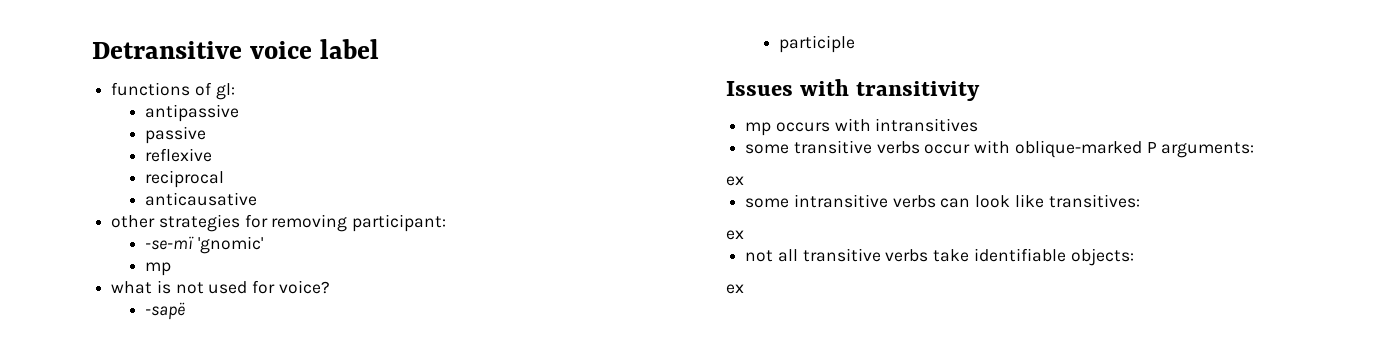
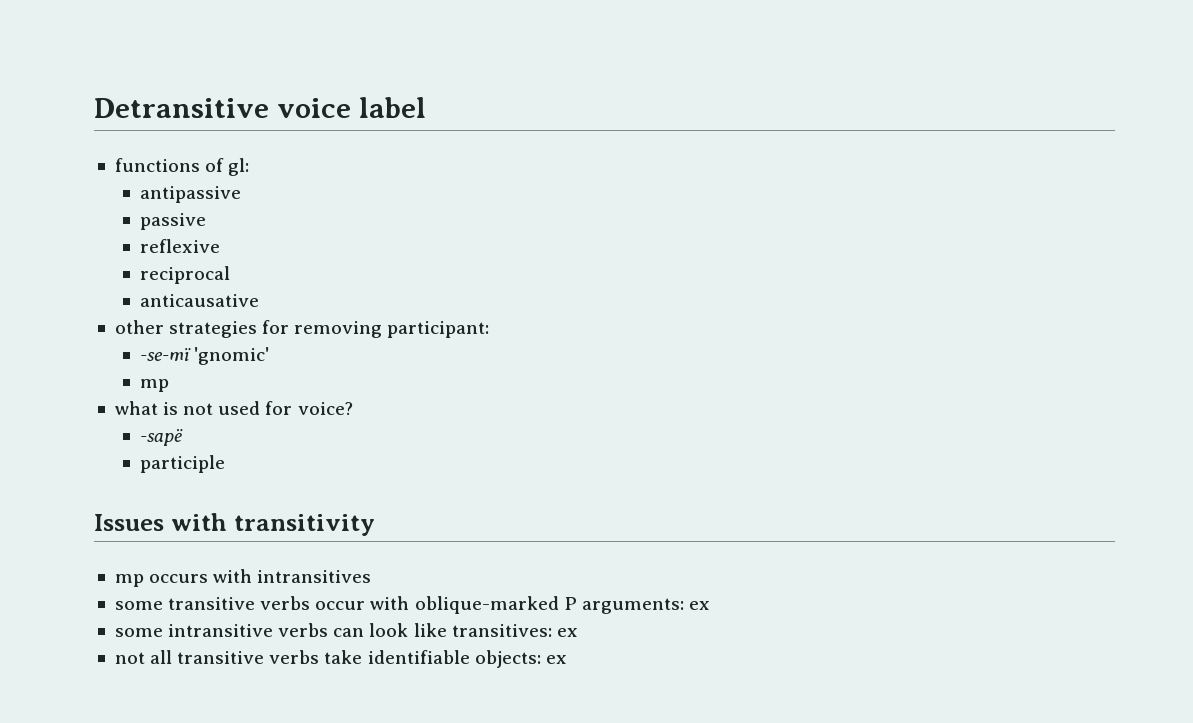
(1255, 150) // -> (684, 606) none
(1140, 201) // -> (552, 630) none
(1134, 257) // -> (541, 659) none

